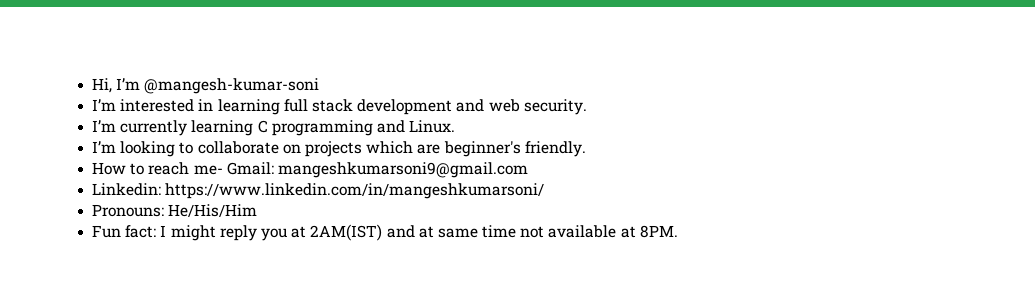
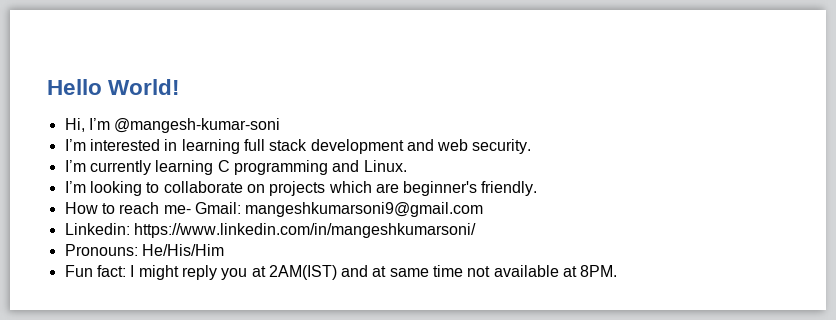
(92, 85) none -> [47,79,181,95] Hello World! //

